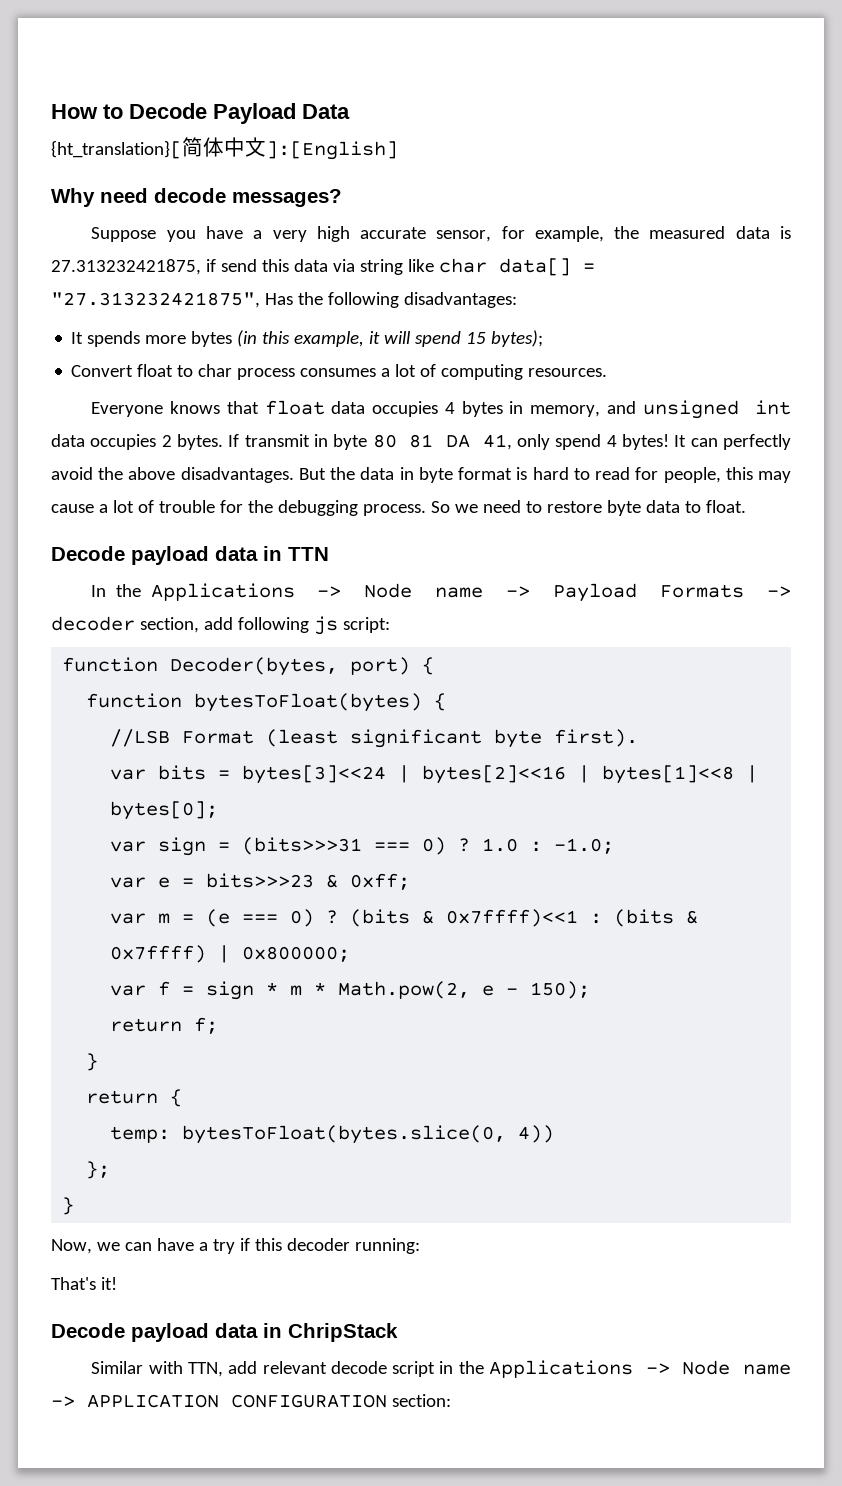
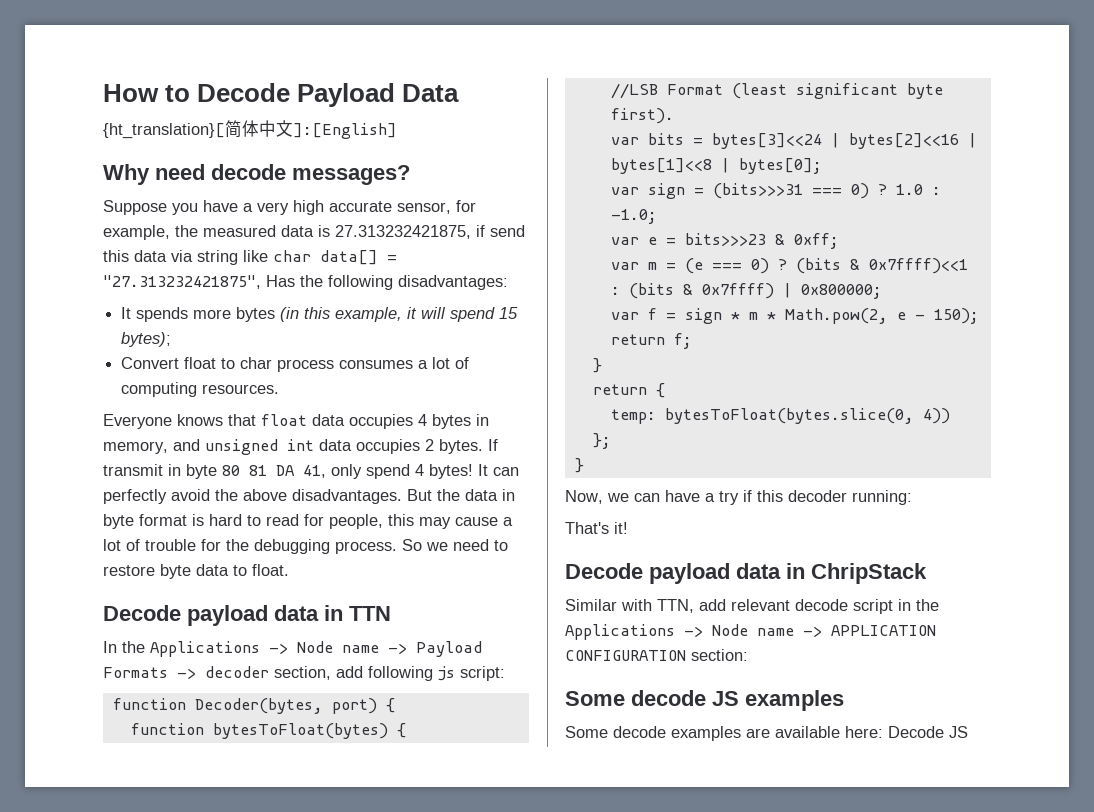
(451, 1400) none -> [565,690,844,711] [565,726,968,741] // Some decode JS examples // Some decode examples are available here: Decode JS

